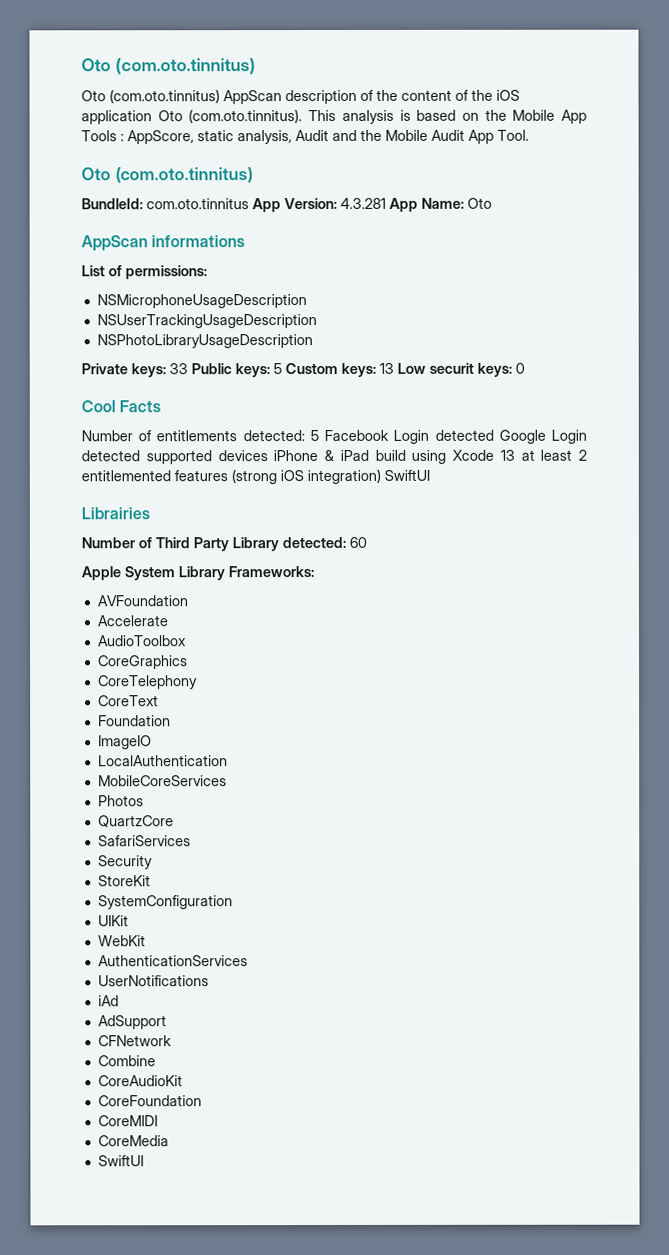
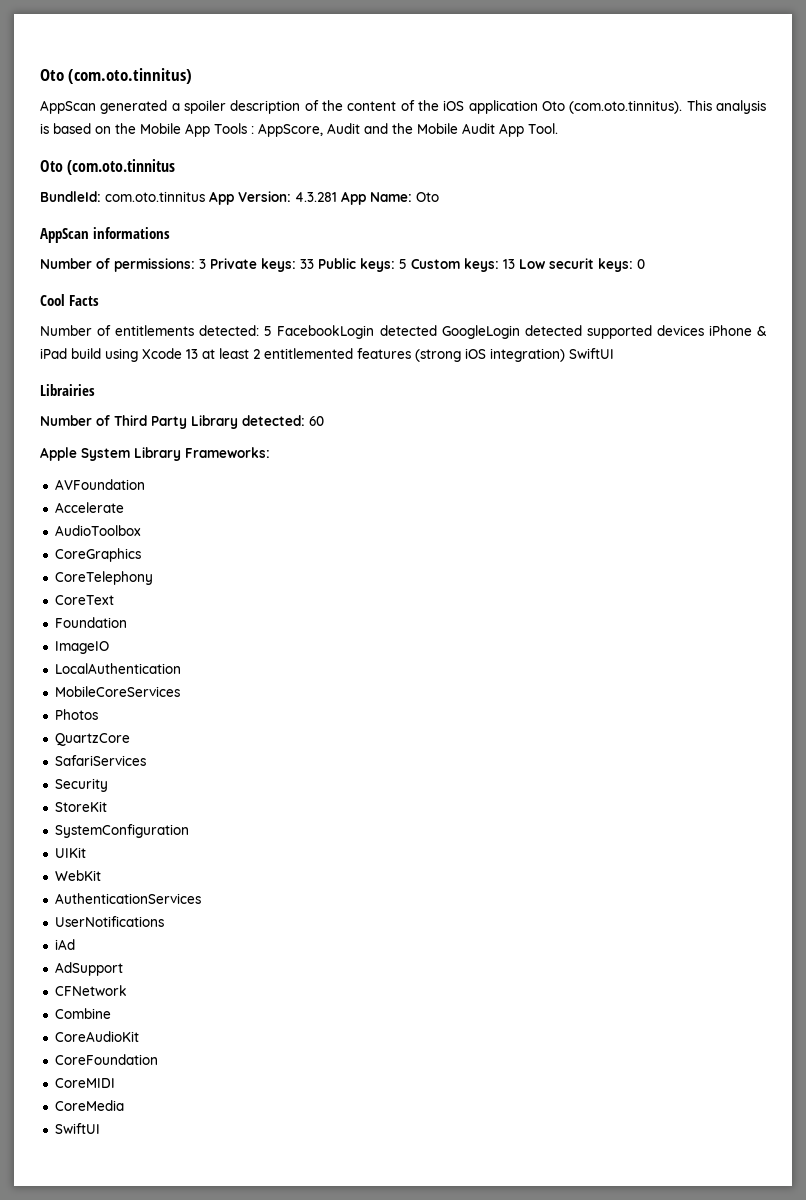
[81,58,256,75] [81,89,282,105] Oto (com.oto.tinnitus) // Oto (com.oto.tinnitus) AppScan -> [40,68,193,84] [40,100,227,114] Oto (com.oto.tinnitus) // AppScan generated a spoiler
[197,130,292,145] static analysis, -> (323, 130) none
[114,167,253,184] (com.oto.tinnitus) -> [67,159,176,175] (com.oto.tinnitus
[81,265,105,277] List -> [40,258,92,269] Number
[96,294,307,309] [96,314,317,329] [96,334,313,349] // NSMicrophoneUsageDescription // NSUserTrackingUsageDescription // NSPhotoLibraryUsageDescription // -> [199,259,206,269] 3
[324,429,587,444] Facebook Login detected Google Login -> [277,325,520,339] FacebookLogin detected GoogleLogin

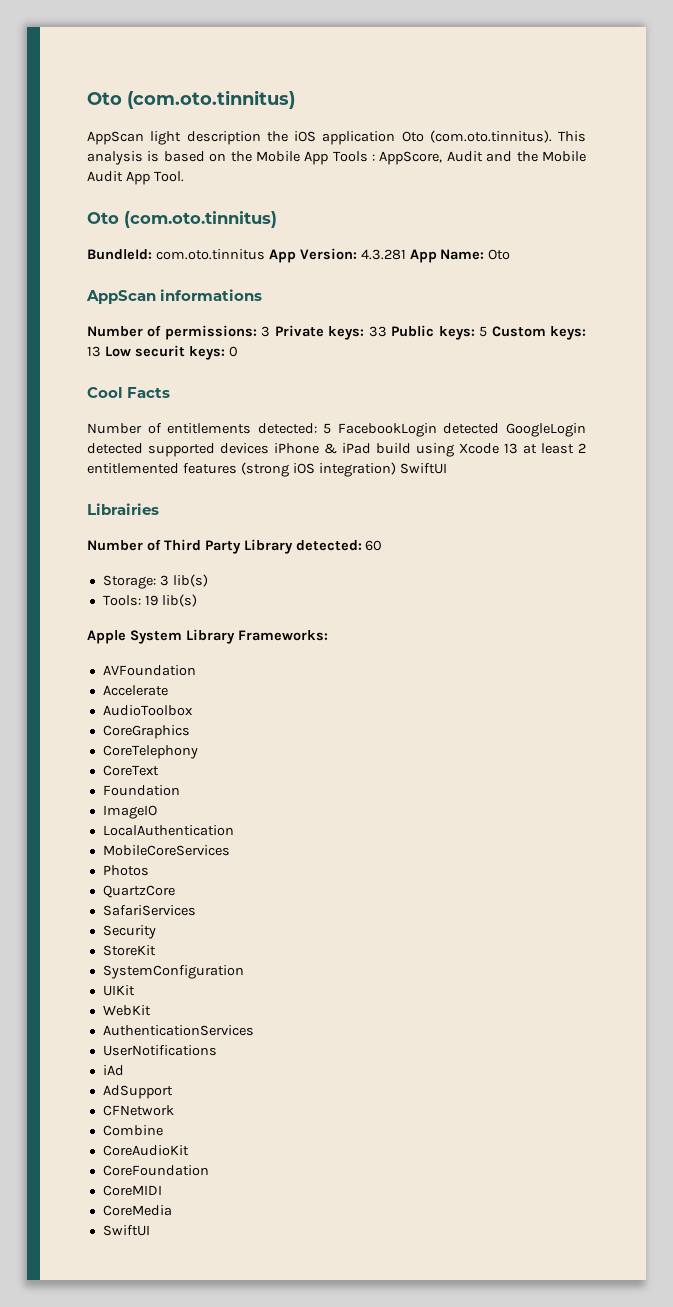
[100,100,415,114] generated a spoiler description of the content of -> [150,131,261,145] light description
[67,159,176,175] (com.oto.tinnitus -> [124,211,277,228] (com.oto.tinnitus)
(324, 421) none -> [102,574,208,589] [102,594,197,607] // Storage: 3 lib(s) // Tools: 19 lib(s)

